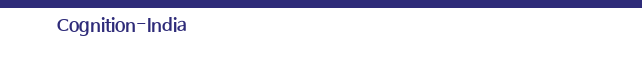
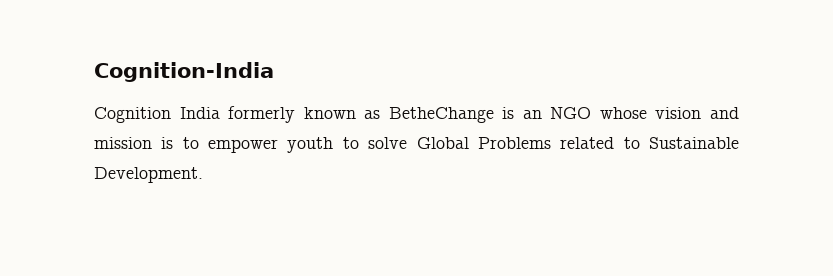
(187, 26) none -> [94,106,739,123] [94,137,739,153] [94,167,203,183] // Cognition India formerly known as BetheChange is an NGO whose vision and mission is to empower youth to solve Global Problems related to Sustainable Development.

